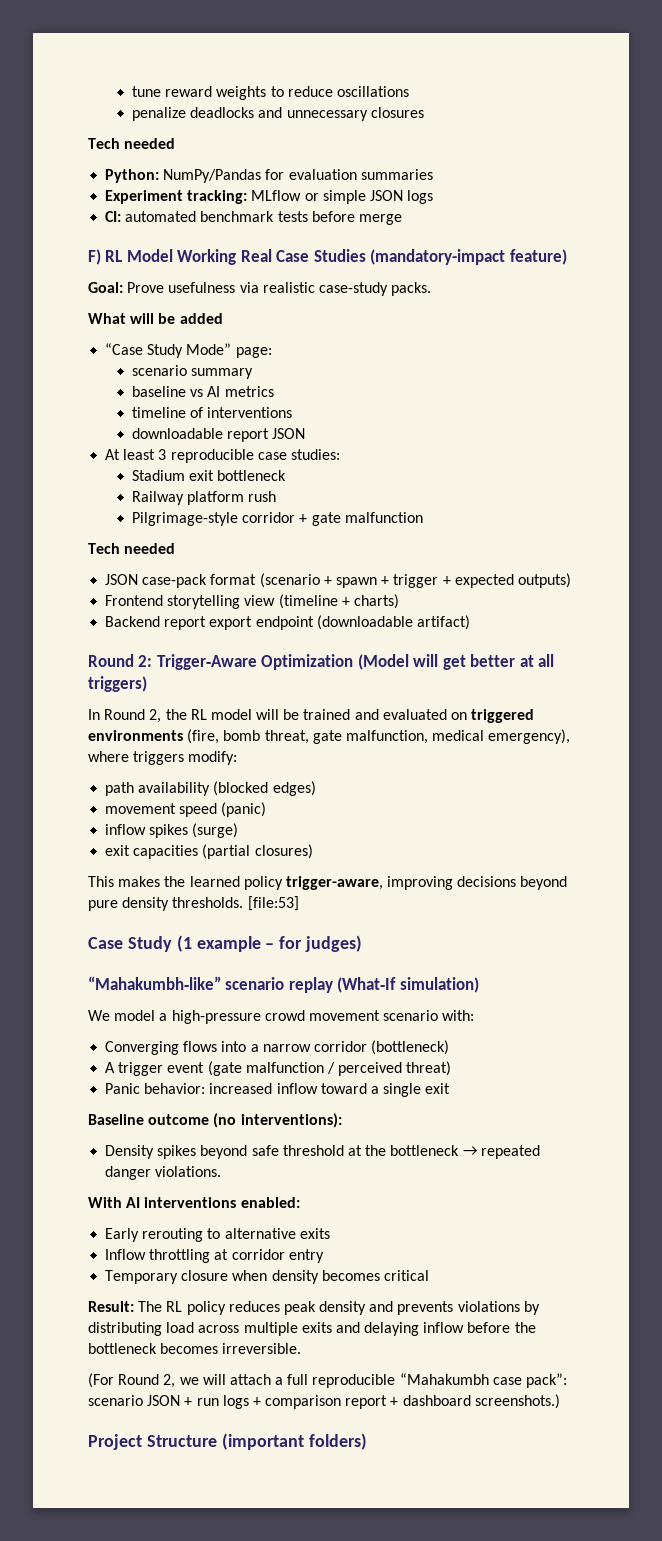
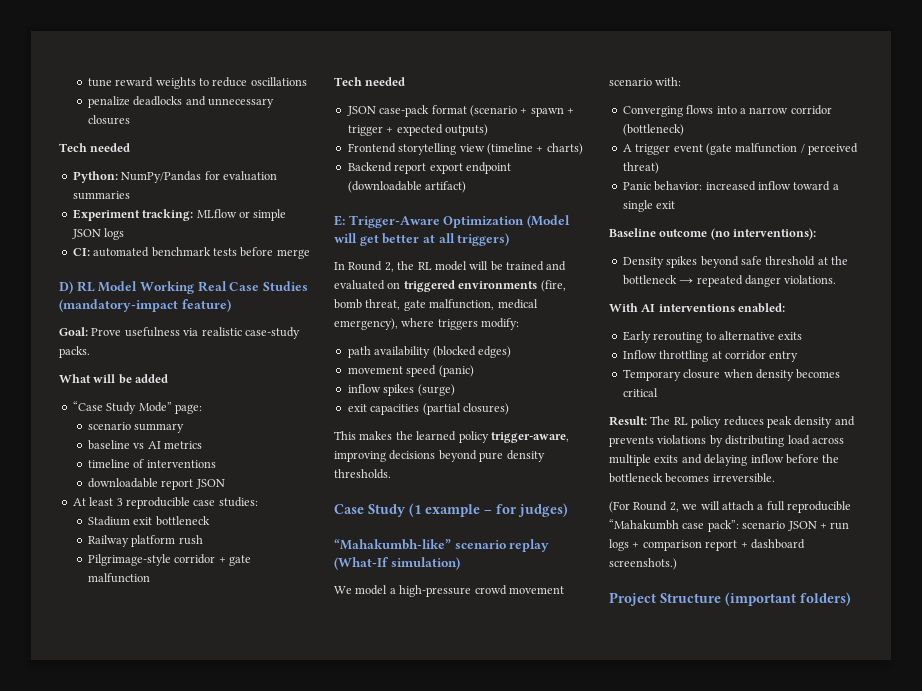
[88,249,101,265] F) -> [59,281,73,294] D)
[88,654,153,667] Round 2: -> [334,215,345,226] E:
[247,896,299,911] [file:53] -> (391, 474) none

